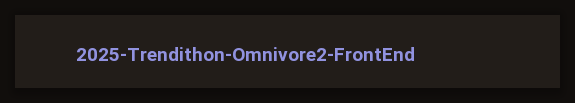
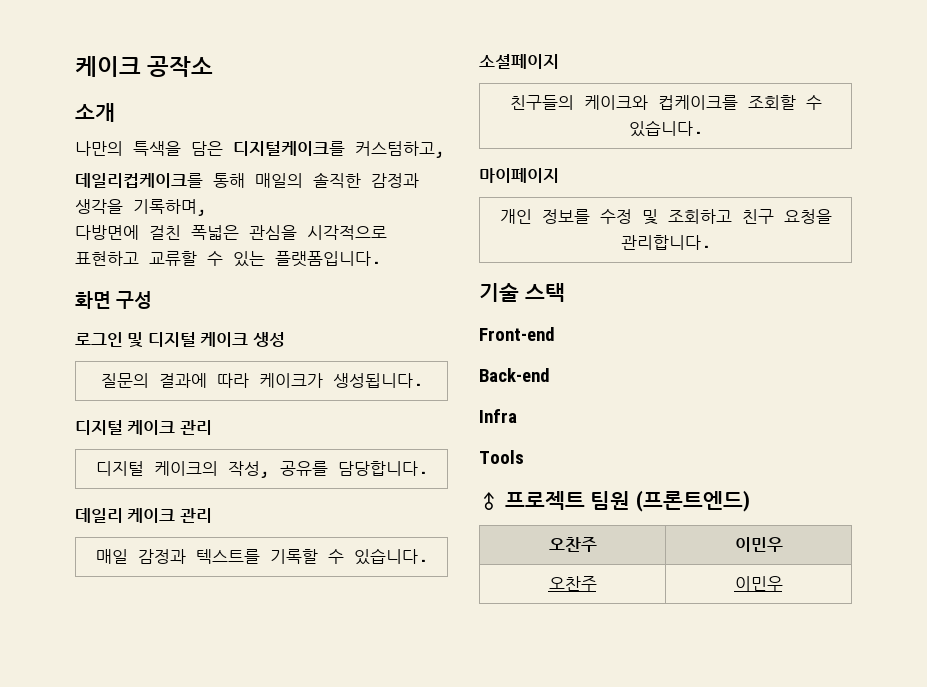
[76,47,415,61] 2025-Trendithon-Omnivore2-FrontEnd -> [75,56,214,77] [75,103,115,122] [75,141,445,158] [75,172,419,188] [75,199,207,216] [75,225,387,240] [75,251,381,267] [75,291,152,309] [75,332,285,348] [100,373,423,388] [75,420,212,435] [95,461,428,478] [75,508,212,523] [95,548,428,565] [479,54,559,69] [509,95,822,110] [628,120,703,137] [479,168,559,183] [499,209,832,225] [620,235,711,250] [479,283,565,302] [479,327,555,341] [479,368,550,382] [479,409,517,423] [479,450,524,464] [479,490,750,512] [548,537,597,552] [734,537,783,552] [548,576,597,591] [734,576,783,591] 케이크 공작소 // 소개 // 나만의 특색을 담은 디지털케이크를 커스텀하고, // 데일리컵케이크를 통해 매일의 솔직한 감정과 생각을 기록하며, // 다방면에 걸친 폭넓은 관심을 시각적으로 표현하고 교류할 수 있는 플랫폼입니다. // 화면 구성 // 로그인 및 디지털 케이크 생성 // 질문의 결과에 따라 케이크가 생성됩니다. // 디지털 케이크 관리 // 디지털 케이크의 작성, 공유를 담당합니다. // 데일리 케이크 관리 // 매일 감정과 텍스트를 기록할 수 있습니다. // 소셜페이지 // 친구들의 케이크와 컵케이크를 조회할 수 있습니다. // 마이페이지 // 개인 정보를 수정 및 조회하고 친구 요청을 관리합니다. // 기술 스택 // Front-end // Back-end // Infra // Tools // ♂ 프로젝트 팀원 (프론트엔드) // 오찬주 | 이민우 // 오찬주 | 이민우

